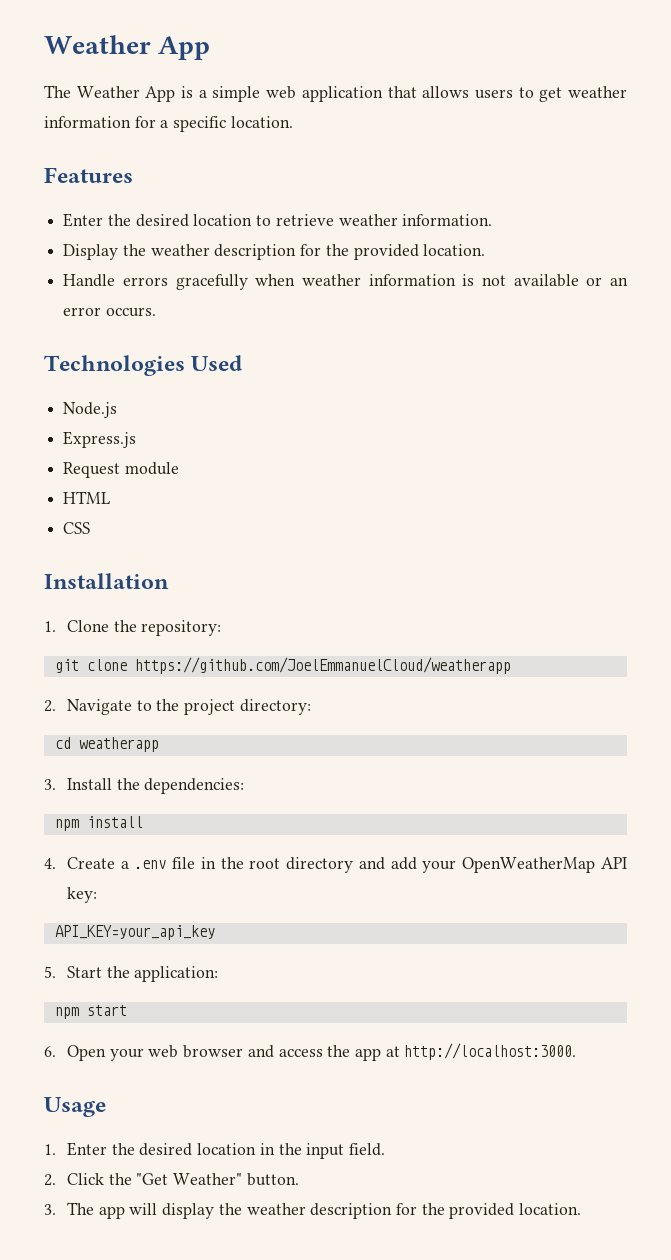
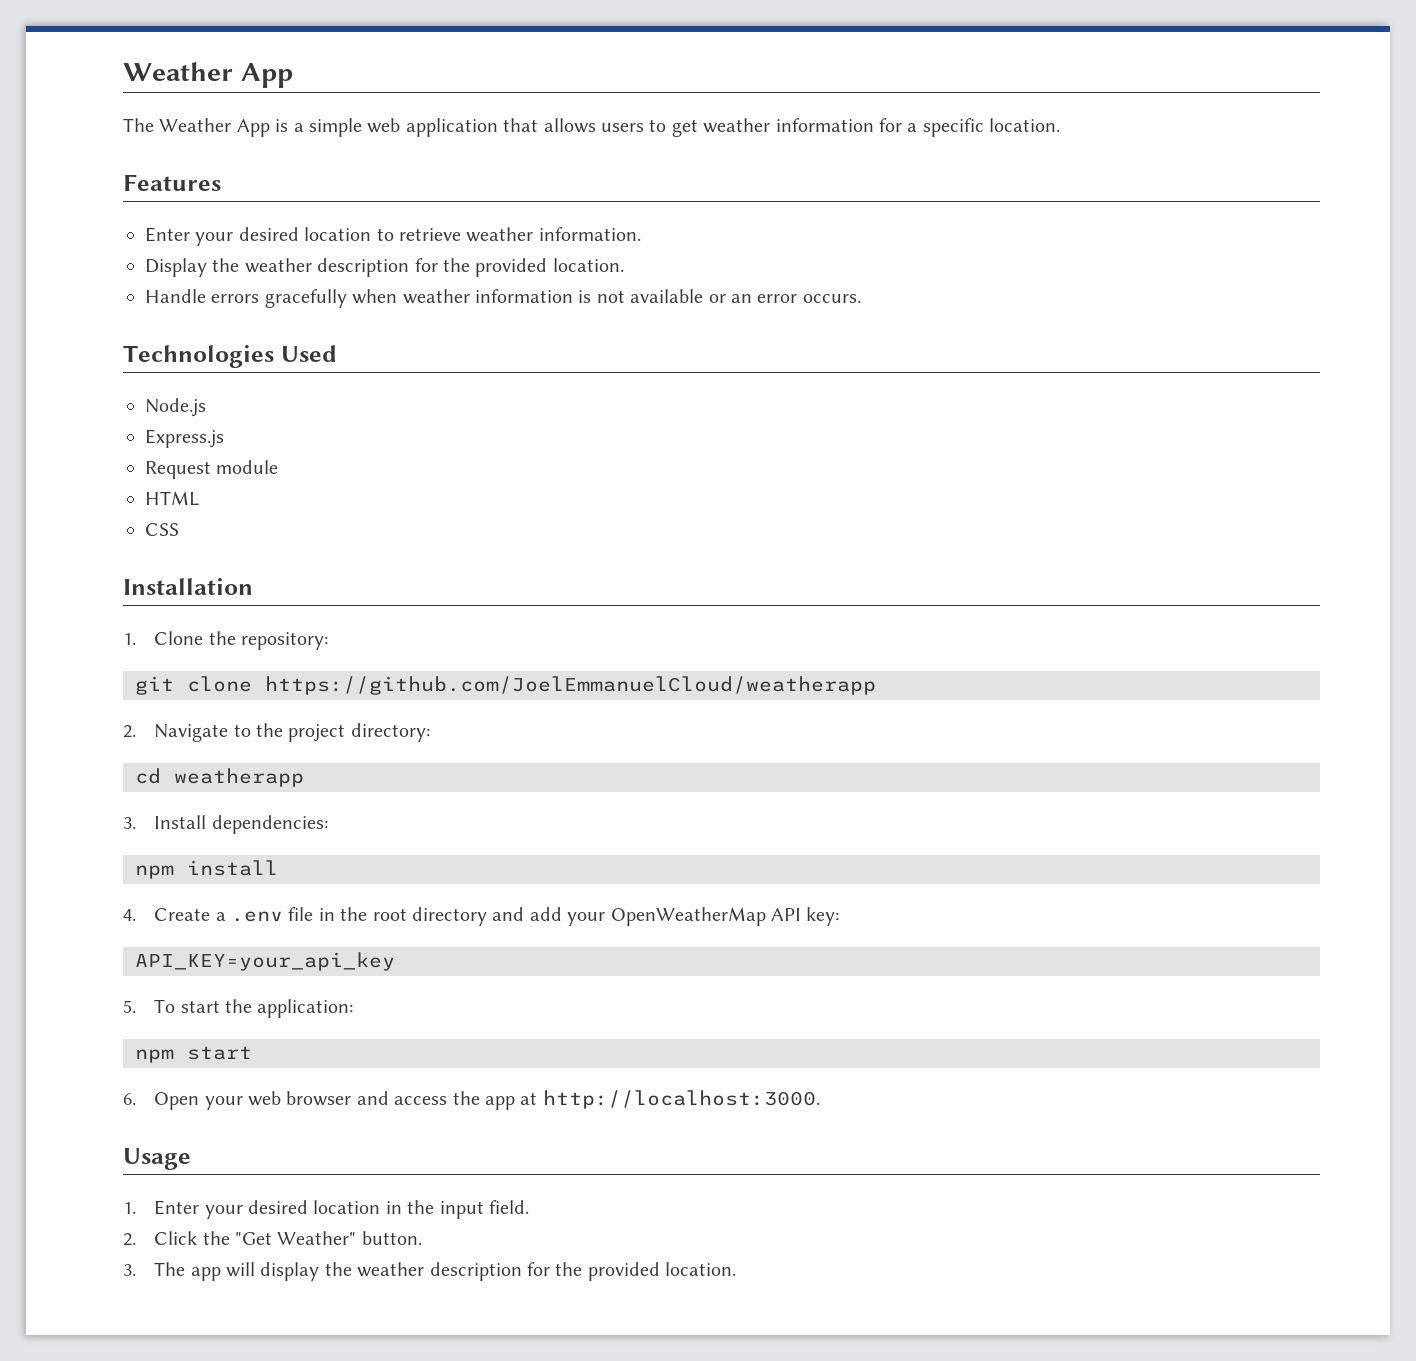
[107,214,131,226] the -> [195,232,234,246] your
[116,778,140,790] the -> (207, 822) none
[66,966,102,978] Start -> [154,999,220,1013] To start
[111,1143,135,1155] the -> [204,1205,243,1219] your

